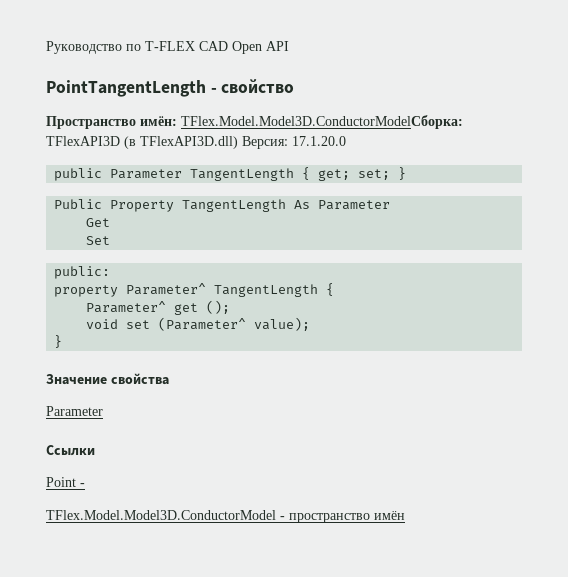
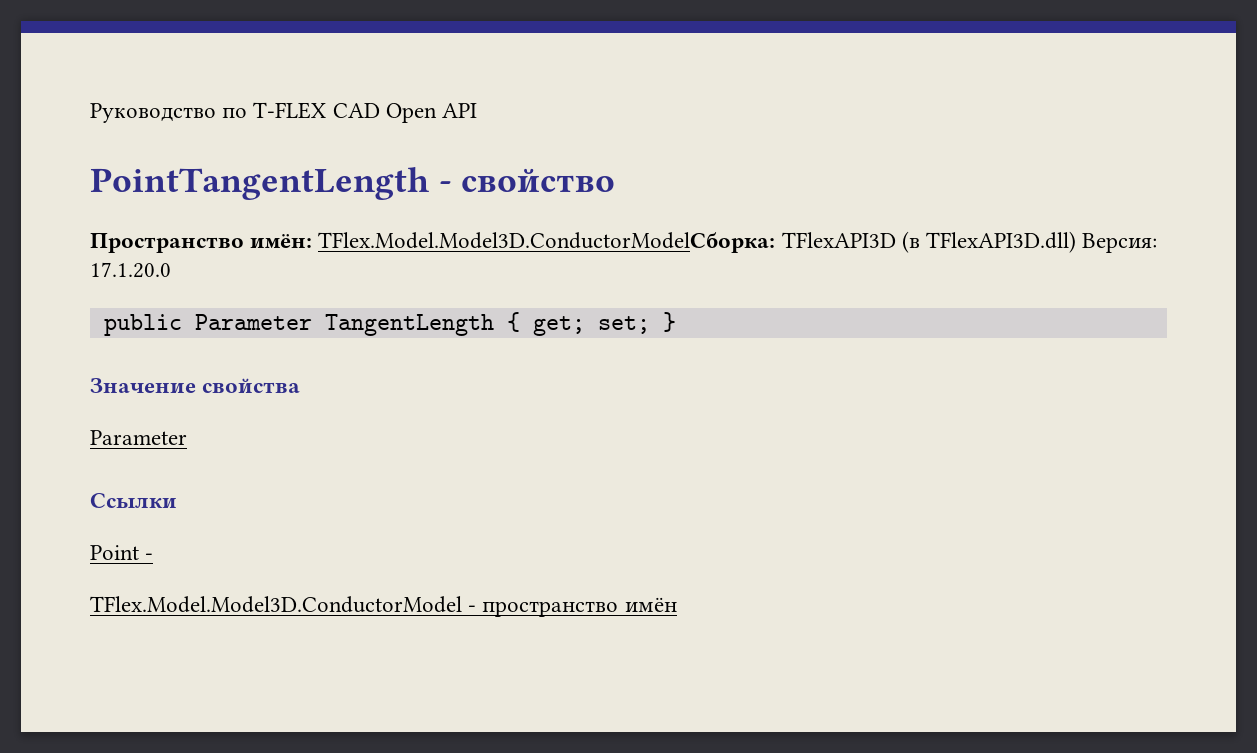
[54,199,391,212] [86,218,111,227] [86,236,111,245] [54,266,111,279] [54,283,335,297] [86,300,231,315] [86,317,311,331] [54,335,63,348] // Public Property TangentLength As Parameter // Get // Set // public: // property Parameter^ TangentLength { // Parameter^ get (); // void set (Parameter^ value); // } -> (676, 322) none

